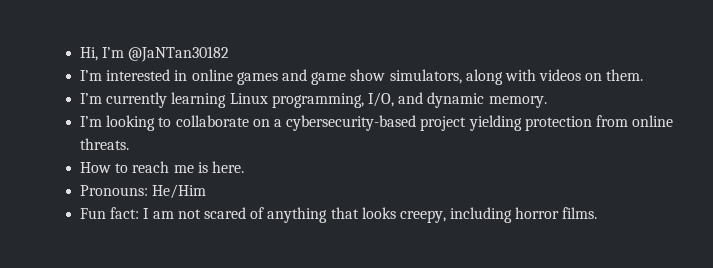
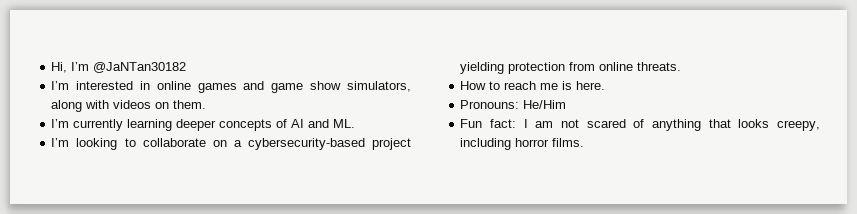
[229,92,547,108] Linux programming, I/O, and dynamic memory. -> [176,119,356,131] deeper concepts of AI and ML.

